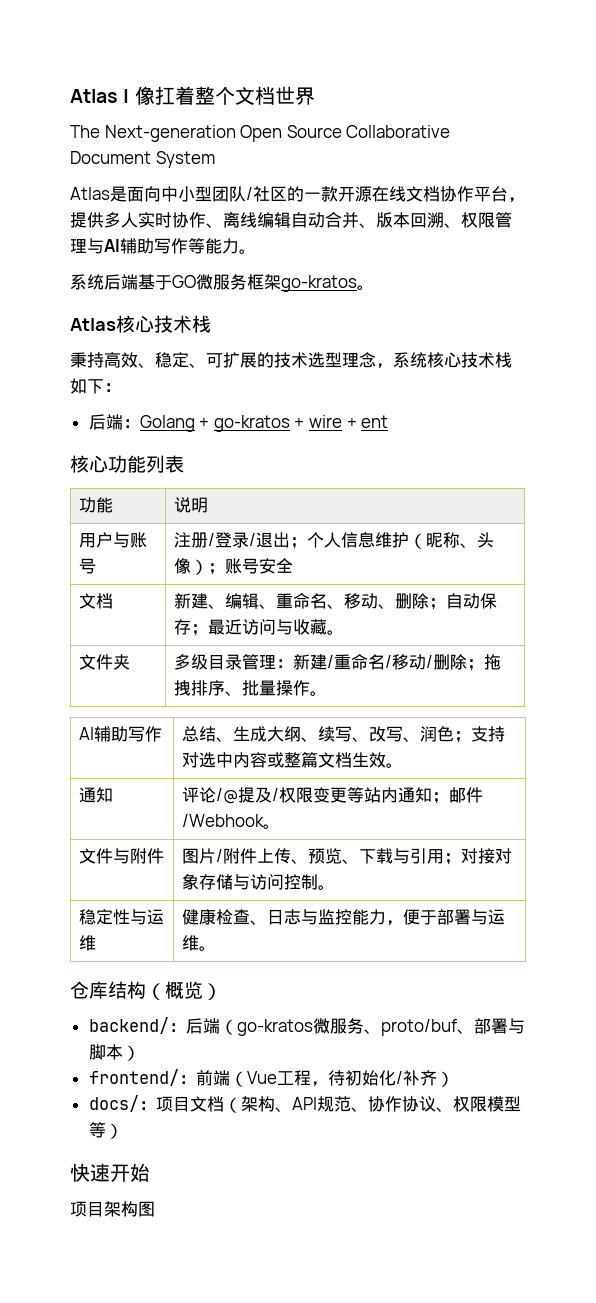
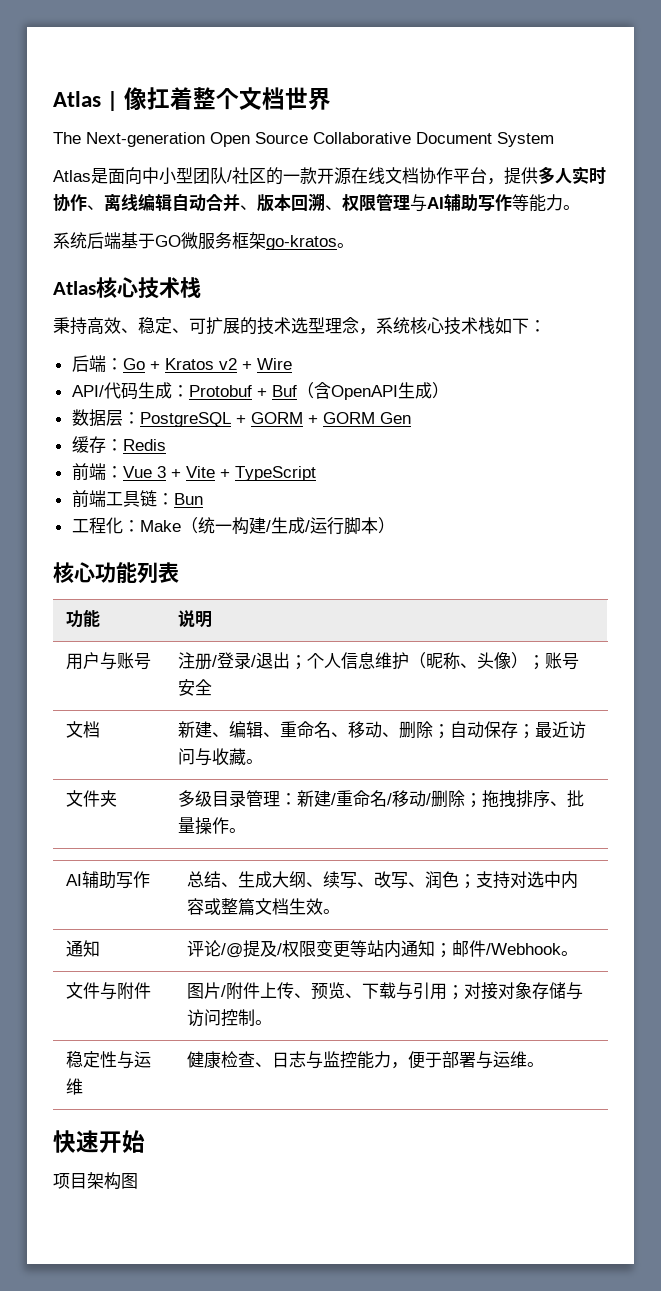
[139,415,389,432] Golang + go-kratos + wire + ent -> [122,358,292,370] [71,382,449,400] [71,409,411,427] [71,436,166,453] [71,463,316,481] [71,490,203,508] [71,517,395,535] Go + Kratos v2 + Wire // API/代码生成：Protobuf + Buf（含OpenAPI生成） // 数据层：PostgreSQL + GORM + GORM Gen // 缓存：Redis // 前端：Vue 3 + Vite + TypeScript // 前端工具链：Bun // 工程化：Make（统一构建/生成/运行脚本）
[70,981,222,1000] [88,1017,525,1036] [88,1044,140,1061] [88,1069,454,1087] [88,1095,521,1113] [88,1122,123,1139] // 仓库结构（概览） // backend/：后端（go-kratos微服务、proto/buf、部署与脚本） // frontend/：前端（Vue工程，待初始化/补齐） // docs/：项目文档（架构、API规范、协作协议、权限模型等） -> (545, 1064) none

